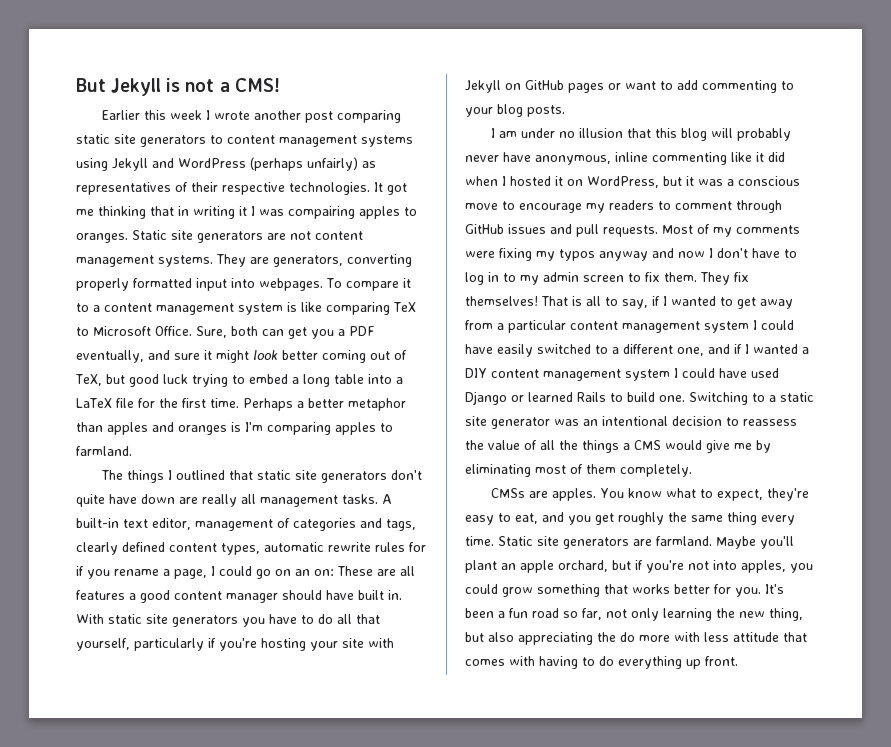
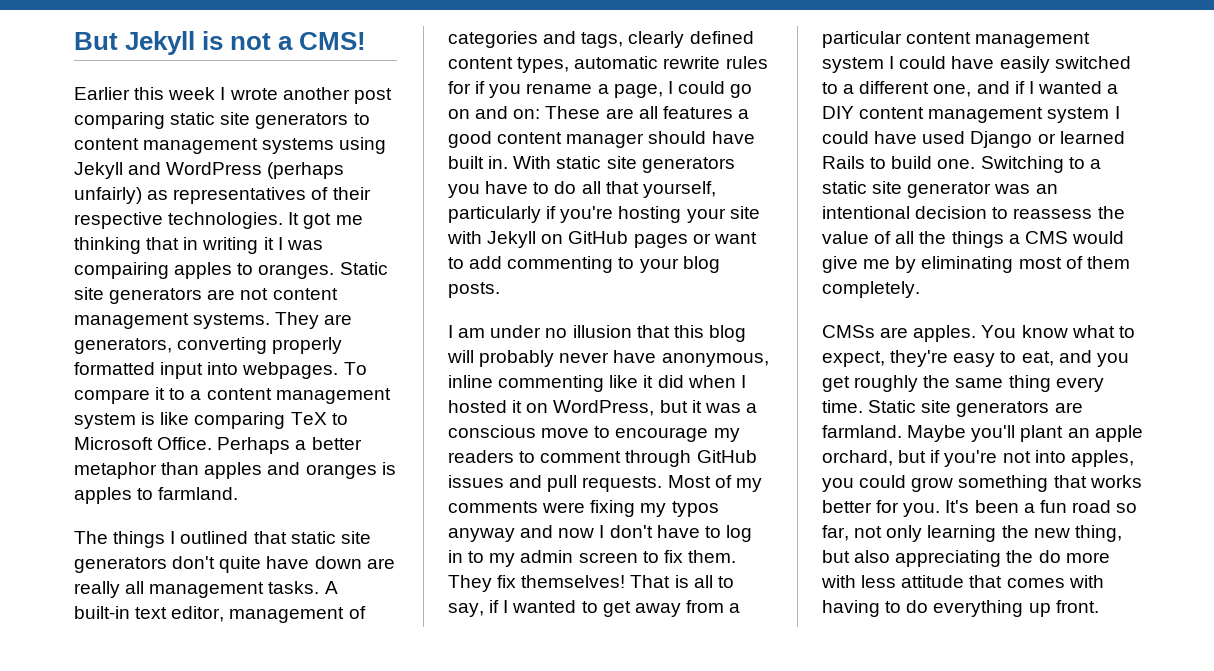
[196,326,375,339] [76,350,407,363] [75,374,403,387] [76,398,239,408] Sure, both can get you a PDF eventually, and sure it might look better coming out of TeX, but good luck trying to embed a long table into a LaTeX file for the first time. -> (213, 443) none
[245,422,331,435] I'm comparing -> (396, 468) none
[295,569,310,576] an -> [475,106,509,119] and

